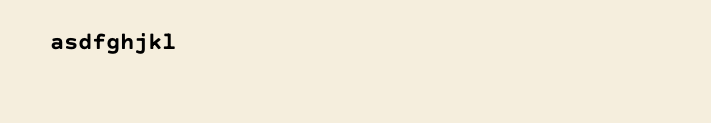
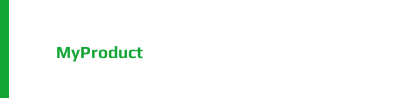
[50,33,176,54] asdfghjkl -> [56,46,143,62] MyProduct

